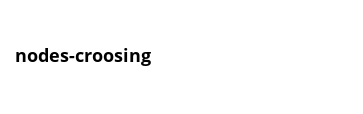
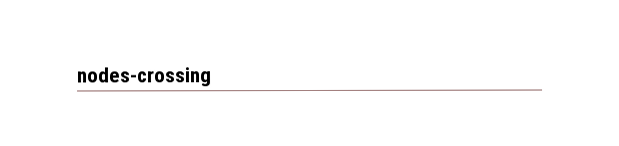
[15,48,151,66] nodes-croosing -> [76,67,212,87] nodes-crossing

